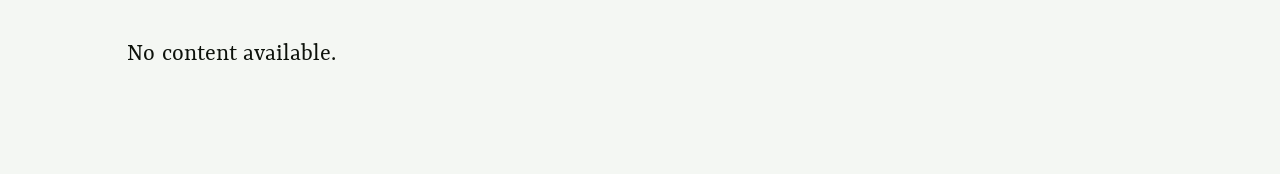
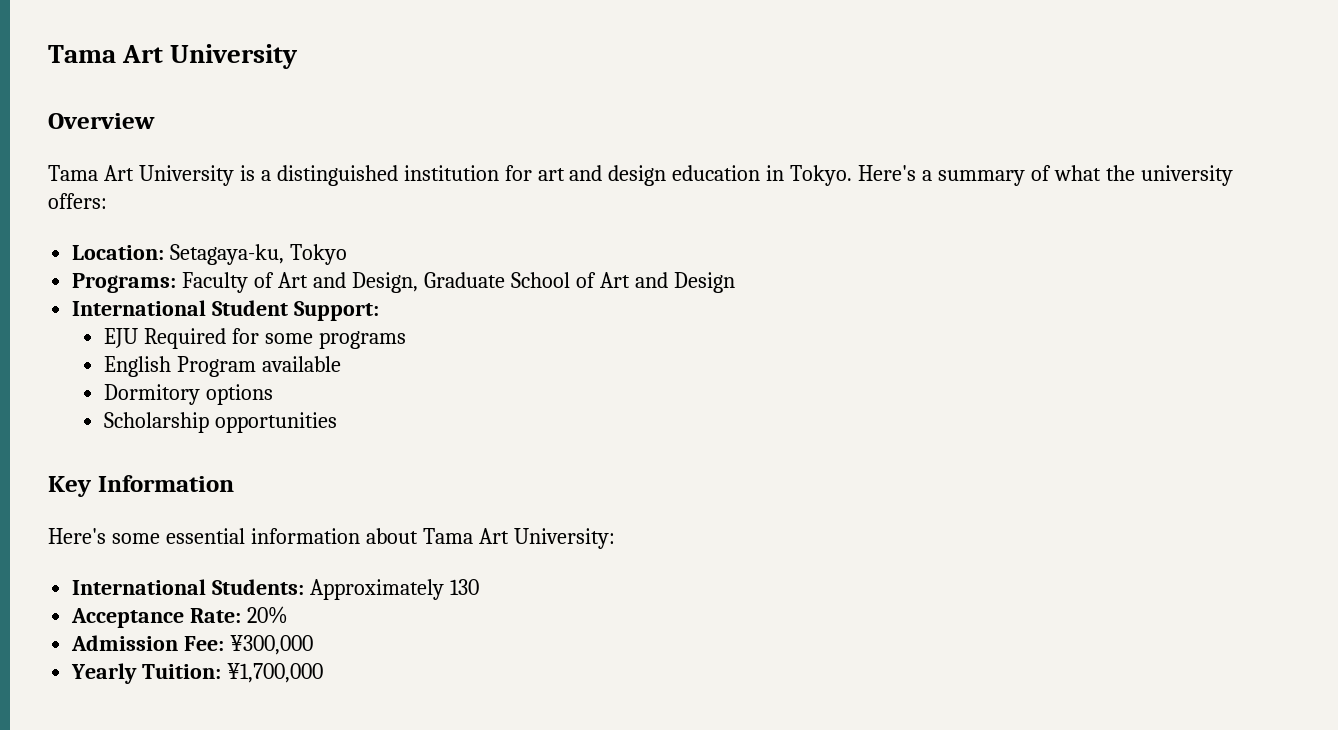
[127,43,337,60] No content available. -> [48,44,299,69] [48,113,155,129] [48,165,1233,186] [48,193,107,209] [72,244,348,265] [72,272,735,293] [72,300,380,321] [104,328,406,349] [104,356,342,377] [104,384,274,405] [104,412,338,433] [48,475,234,497] [48,528,615,549] [72,579,480,600] [71,606,289,628] [71,635,314,655] [71,663,324,684] Tama Art University // Overview // Tama Art University is a distinguished institution for art and design education in Tokyo. Here's a summary of what the university offers: // Location: Setagaya-ku, Tokyo // Programs: Faculty of Art and Design, Graduate School of Art and Design // International Student Support: // EJU Required for some programs // English Program available // Dormitory options // Scholarship opportunities // Key Information // Here's some essential information about Tama Art University: // International Students: Approximately 130 // Acceptance Rate: 20% // Admission Fee: ¥300,000 // Yearly Tuition: ¥1,700,000

